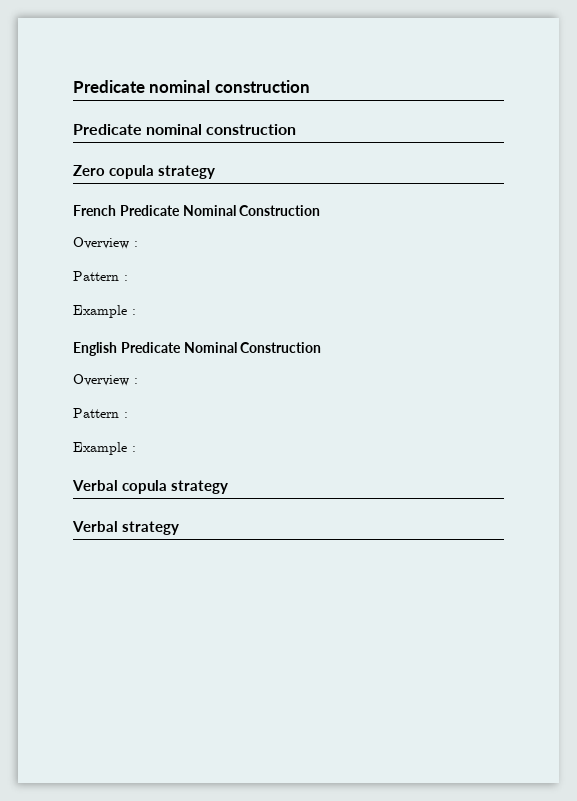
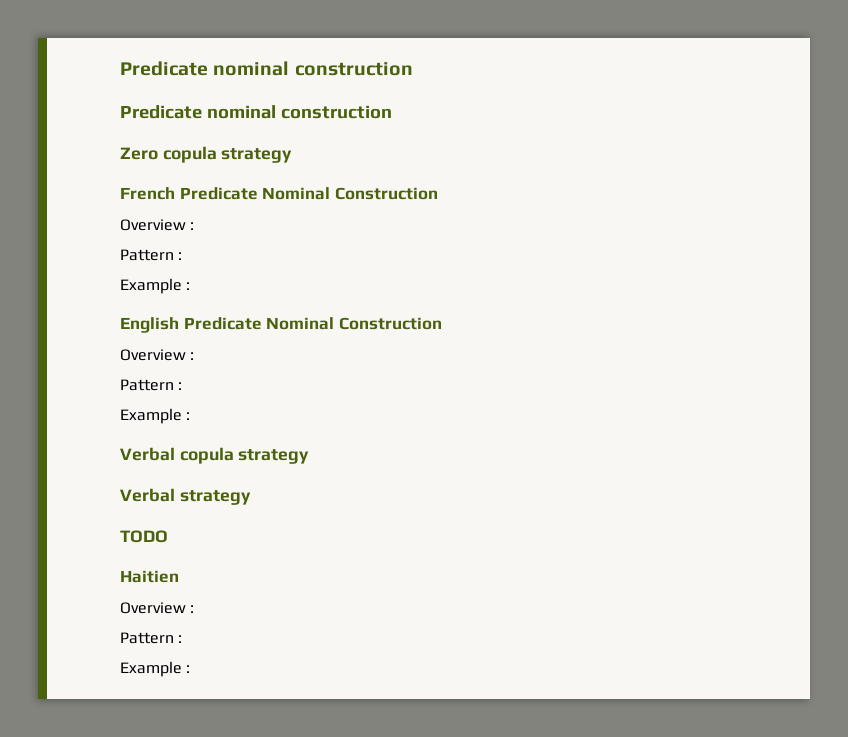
(180, 528) none -> [120,530,168,543] [120,570,179,583] [120,602,195,614] [120,632,183,644] [120,661,191,677] // TODO // Haitien // Overview : // Pattern : // Example :

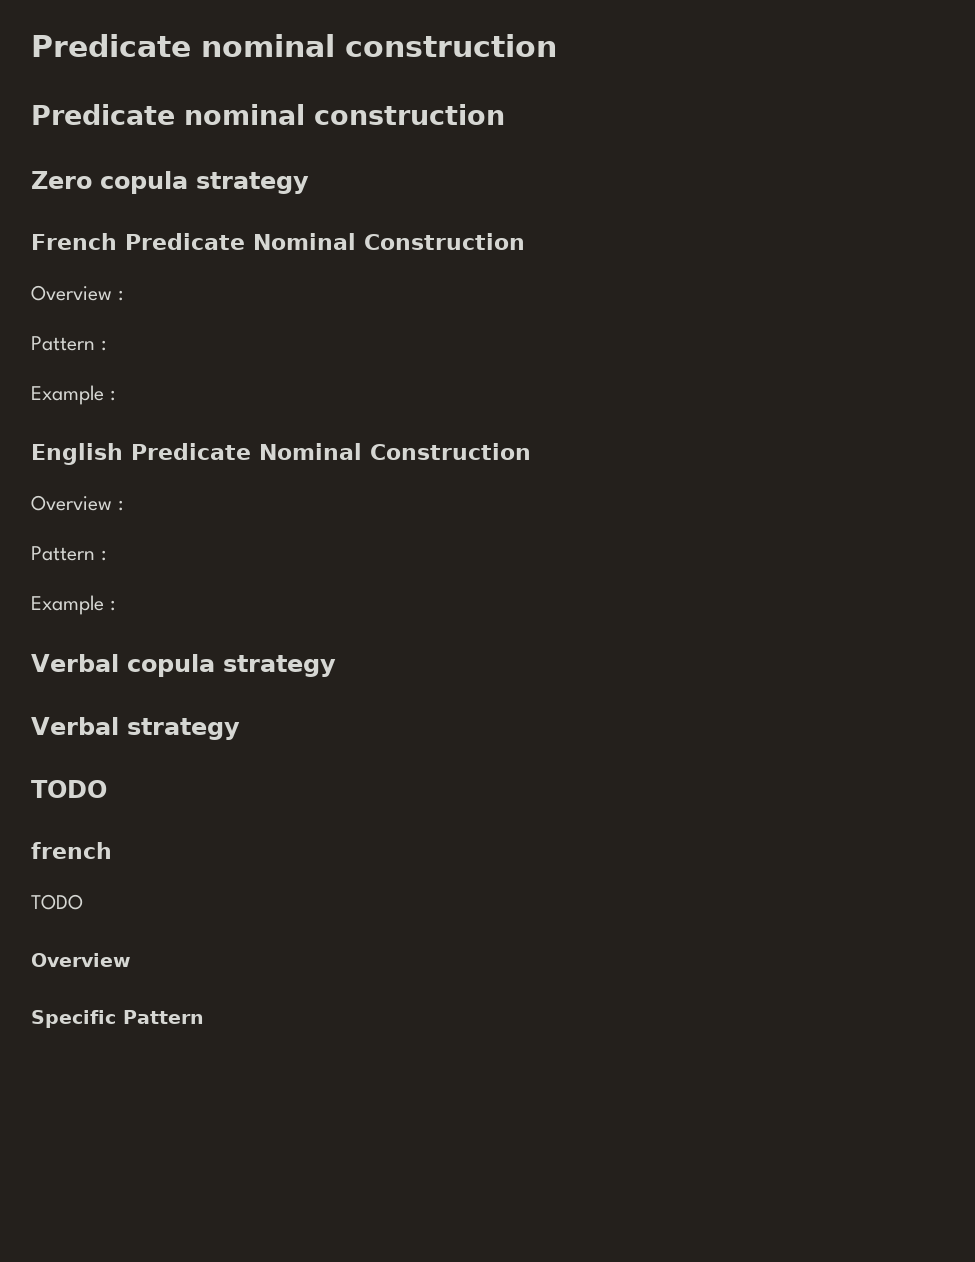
[120,570,179,583] [120,602,195,614] [120,632,183,644] [120,661,191,677] Haitien // Overview : // Pattern : // Example : -> [31,842,112,859] [31,894,83,910] [31,953,131,967] [31,1010,204,1028] french // TODO // Overview // Specific Pattern

